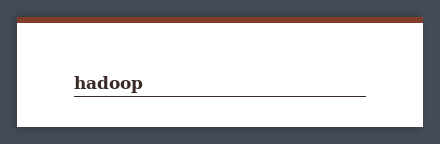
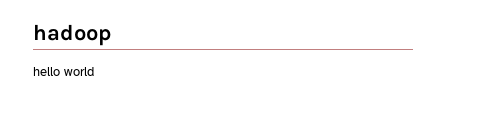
(143, 84) none -> [33,67,94,76] // hello world

